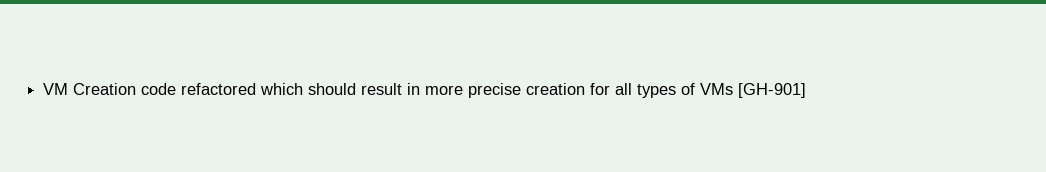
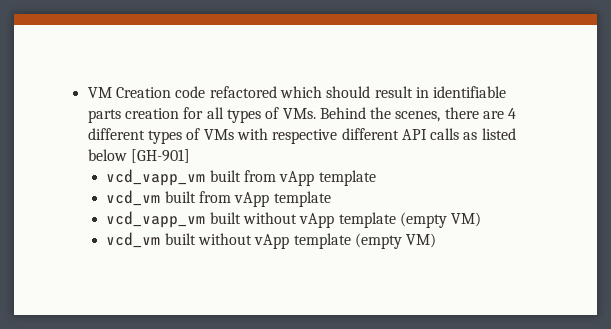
[425,83,522,98] more precise -> [433,86,507,98] [87,109,121,123] identifiable parts
[700,83,807,98] VMs [GH-901] -> [282,107,517,122] [87,128,516,144] [87,149,190,163] [106,169,376,186] [106,190,331,207] [106,211,482,228] [106,232,437,249] VMs. Behind the scenes, there are 4 different types of VMs with respective different API calls as listed below [GH-901] // vcd_vapp_vm built from vApp template // vcd_vm built from vApp template // vcd_vapp_vm built without vApp template (empty VM) // vcd_vm built without vApp template (empty VM)

